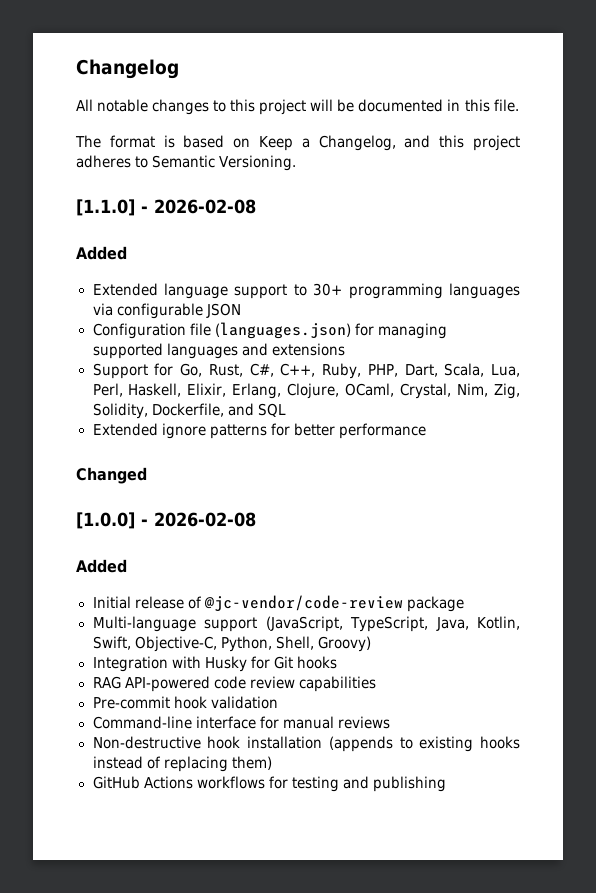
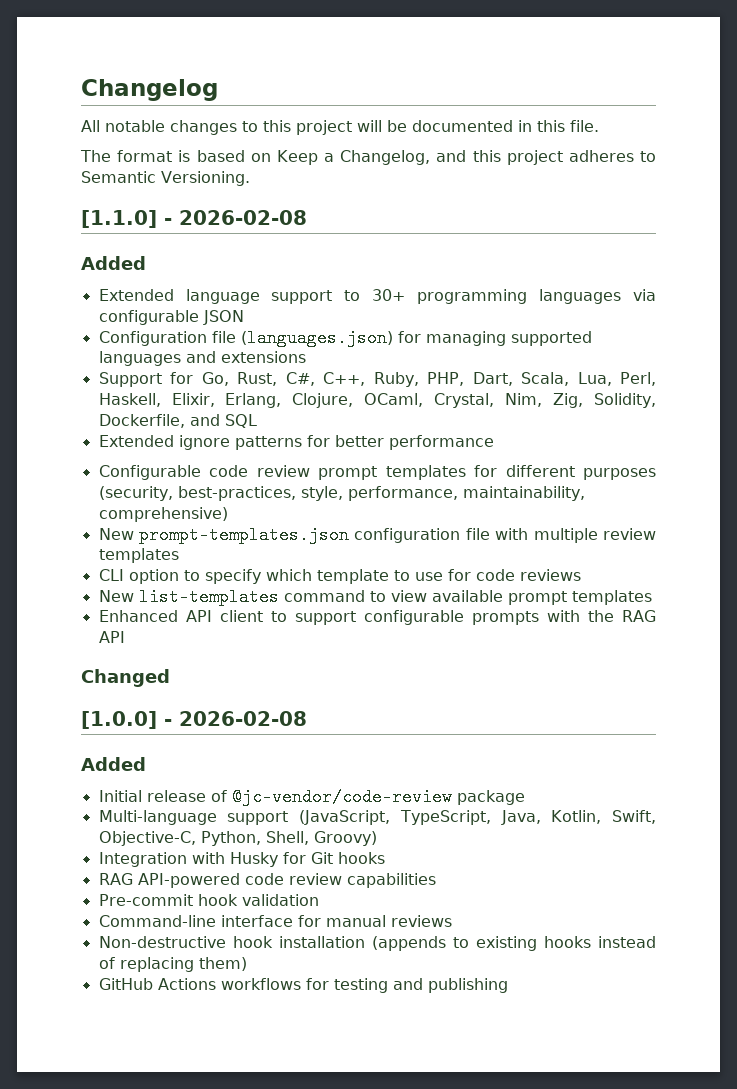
(426, 431) none -> [98,465,656,480] [98,486,585,501] [98,507,228,522] [98,526,656,544] [98,548,179,563] [98,569,581,584] [98,588,652,606] [98,610,656,625] [98,631,125,643] // Configurable code review prompt templates for different purposes (security, best-practices, style, performance, maintainability, comprehensive) // New prompt-templates.json configuration file with multiple review templates // CLI option to specify which template to use for code reviews // New list-templates command to view available prompt templates // Enhanced API client to support configurable prompts with the RAG API

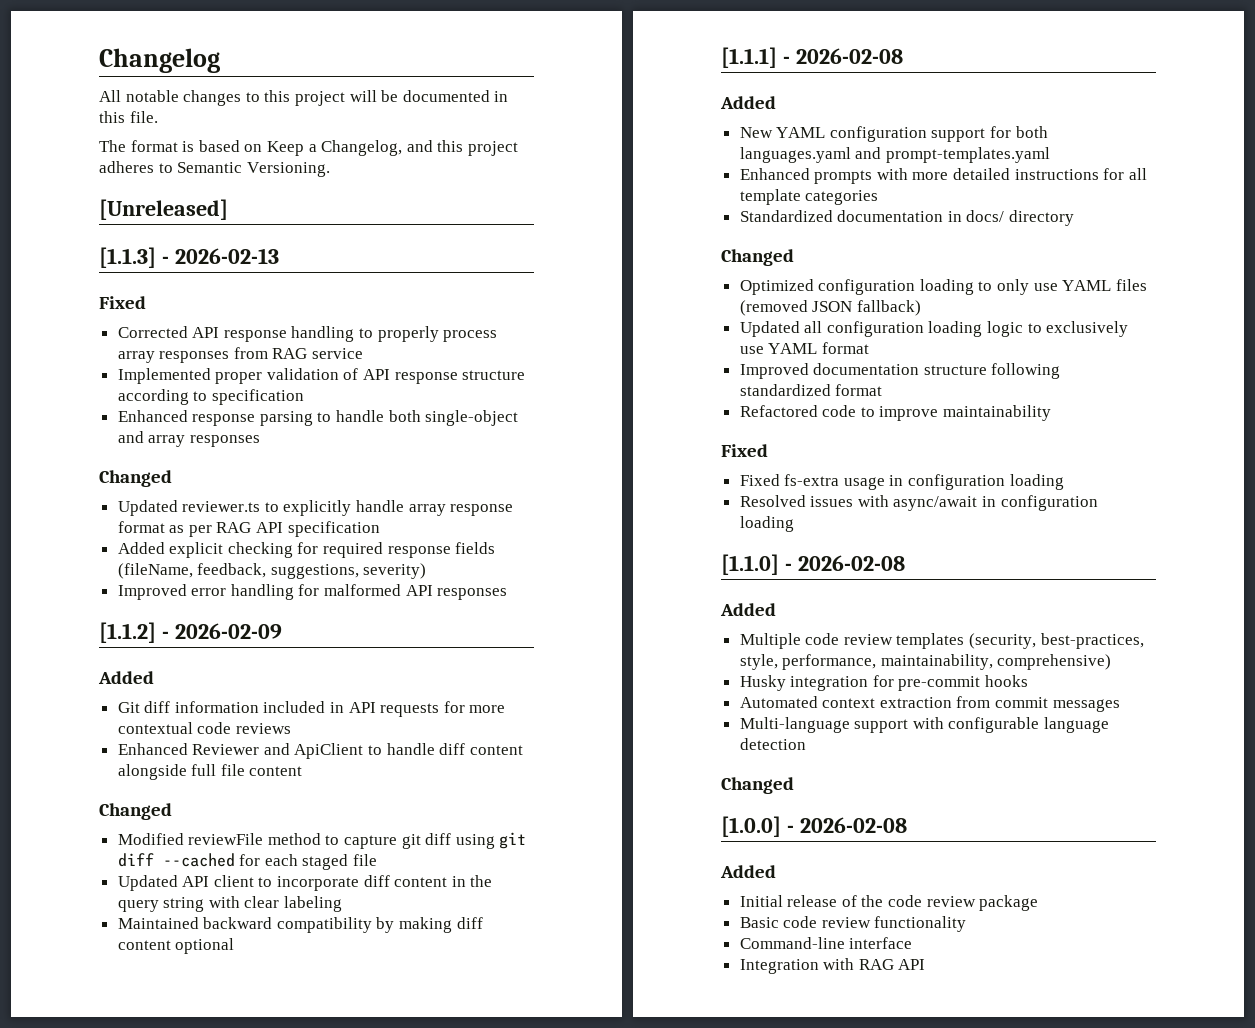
[81,210,307,228] [81,256,146,270] [98,289,656,304] [98,310,244,325] [98,329,592,347] [98,351,306,366] [98,372,656,387] [98,393,656,408] [98,414,257,428] [98,435,494,450] [98,465,656,480] [1.1.0] - 2026-02-08 // Added // Extended language support to 30+ programming languages via configurable JSON // Configuration file (languages.json) for managing supported languages and extensions // Support for Go, Rust, C#, C++, Ruby, PHP, Dart, Scala, Lua, Perl, Haskell, Elixir, Erlang, Clojure, OCaml, Crystal, Nim, Zig, Solidity, Dockerfile, and SQL // Extended ignore patterns for better performance // Configurable code review prompt templates for different purposes -> [99,199,228,220] [99,247,279,268] [99,296,146,309] [117,326,498,342] [117,347,364,363] [117,368,526,384] [117,389,304,405] [117,410,519,426] [117,431,260,447] [99,470,172,487] [117,500,514,516] [117,521,380,537] [117,542,496,558] [117,563,427,579] [117,584,508,600] [99,622,282,643] [98,671,154,684] [117,701,506,717] [117,722,291,734] [117,743,523,759] [117,764,303,780] [99,803,172,820] [117,832,527,849] [117,853,378,870] [117,875,493,891] [117,896,343,912] [117,917,483,933] [117,938,235,954] [721,47,903,68] [720,96,776,109] [739,126,1048,142] [739,147,1050,163] [739,168,1147,184] [739,189,879,205] [739,210,1075,226] [721,249,794,266] [739,279,1147,295] [739,300,921,316] [739,321,1129,337] [739,342,869,354] [739,363,1061,379] [739,384,883,396] [739,405,1052,421] [721,444,768,457] [739,474,1064,490] [739,495,1098,511] [739,516,794,532] [721,554,905,575] [720,603,776,616] [739,633,965,649] [Unreleased] // [1.1.3] - 2026-02-13 // Fixed // Corrected API response handling to properly process array responses from RAG service // Implemented proper validation of API response structure according to specification // Enhanced response parsing to handle both single-object and array responses // Changed // Updated reviewer.ts to explicitly handle array response format as per RAG API specification // Added explicit checking for required response fields (fileName, feedback, suggestions, severity) // Improved error handling for malformed API responses // [1.1.2] - 2026-02-09 // Added // Git diff information included in API requests for more contextual code reviews // Enhanced Reviewer and ApiClient to handle diff content alongside full file content // Changed // Modified reviewFile method to capture git diff using git diff --cached for each staged file // Updated API client to incorporate diff content in the query string with clear labeling // Maintained backward compatibility by making diff content optional // [1.1.1] - 2026-02-08 // Added // New YAML configuration support for both languages.yaml and prompt-templates.yaml // Enhanced prompts with more detailed instructions for all template categories // Standardized documentation in docs/ directory // Changed // Optimized configuration loading to only use YAML files (removed JSON fallback) // Updated all configuration loading logic to exclusively use YAML format // Improved documentation structure following standardized format // Refactored code to improve maintainability // Fixed // Fixed fs-extra usage in configuration loading // Resolved issues with async/await in configuration loading // [1.1.0] - 2026-02-08 // Added // Multiple code review templates
[98,526,656,544] [98,548,179,563] [98,569,581,584] [98,588,652,606] [98,610,656,625] [98,631,125,643] New prompt-templates.json configuration file with multiple review templates // CLI option to specify which template to use for code reviews // New list-templates command to view available prompt templates // Enhanced API client to support configurable prompts with the RAG API -> [739,675,1029,691] [739,696,1120,712] [739,717,1110,733] [739,738,806,750] Husky integration for pre-commit hooks // Automated context extraction from commit messages // Multi-language support with configurable language detection
[231,788,525,806] [98,810,656,825] [98,831,377,846] [98,852,385,867] [98,873,436,888] [98,894,319,906] [98,915,452,927] [98,936,656,951] [98,957,247,972] [98,978,508,993] @jc-vendor/code-review package // Multi-language support (JavaScript, TypeScript, Java, Kotlin, Swift, Objective-C, Python, Shell, Groovy) // Integration with Husky for Git hooks // RAG API-powered code review capabilities // Pre-commit hook validation // Command-line interface for manual reviews // Non-destructive hook installation (appends to existing hooks instead of replacing them) // GitHub Actions workflows for testing and publishing -> [861,895,1039,911] [739,916,967,932] [739,937,913,949] [739,958,926,974] the code review package // Basic code review functionality // Command-line interface // Integration with RAG API

